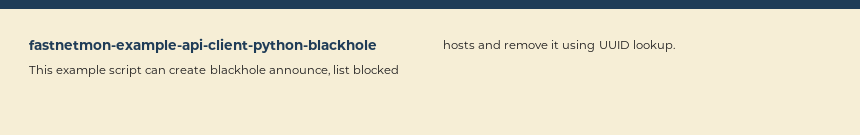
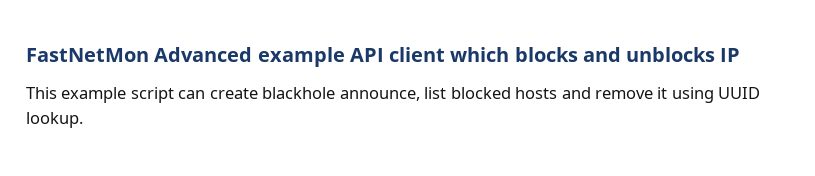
[29,38,377,53] fastnetmon-example-api-client-python-blackhole -> [26,47,741,67] FastNetMon Advanced example API client which blocks and unblocks IP

